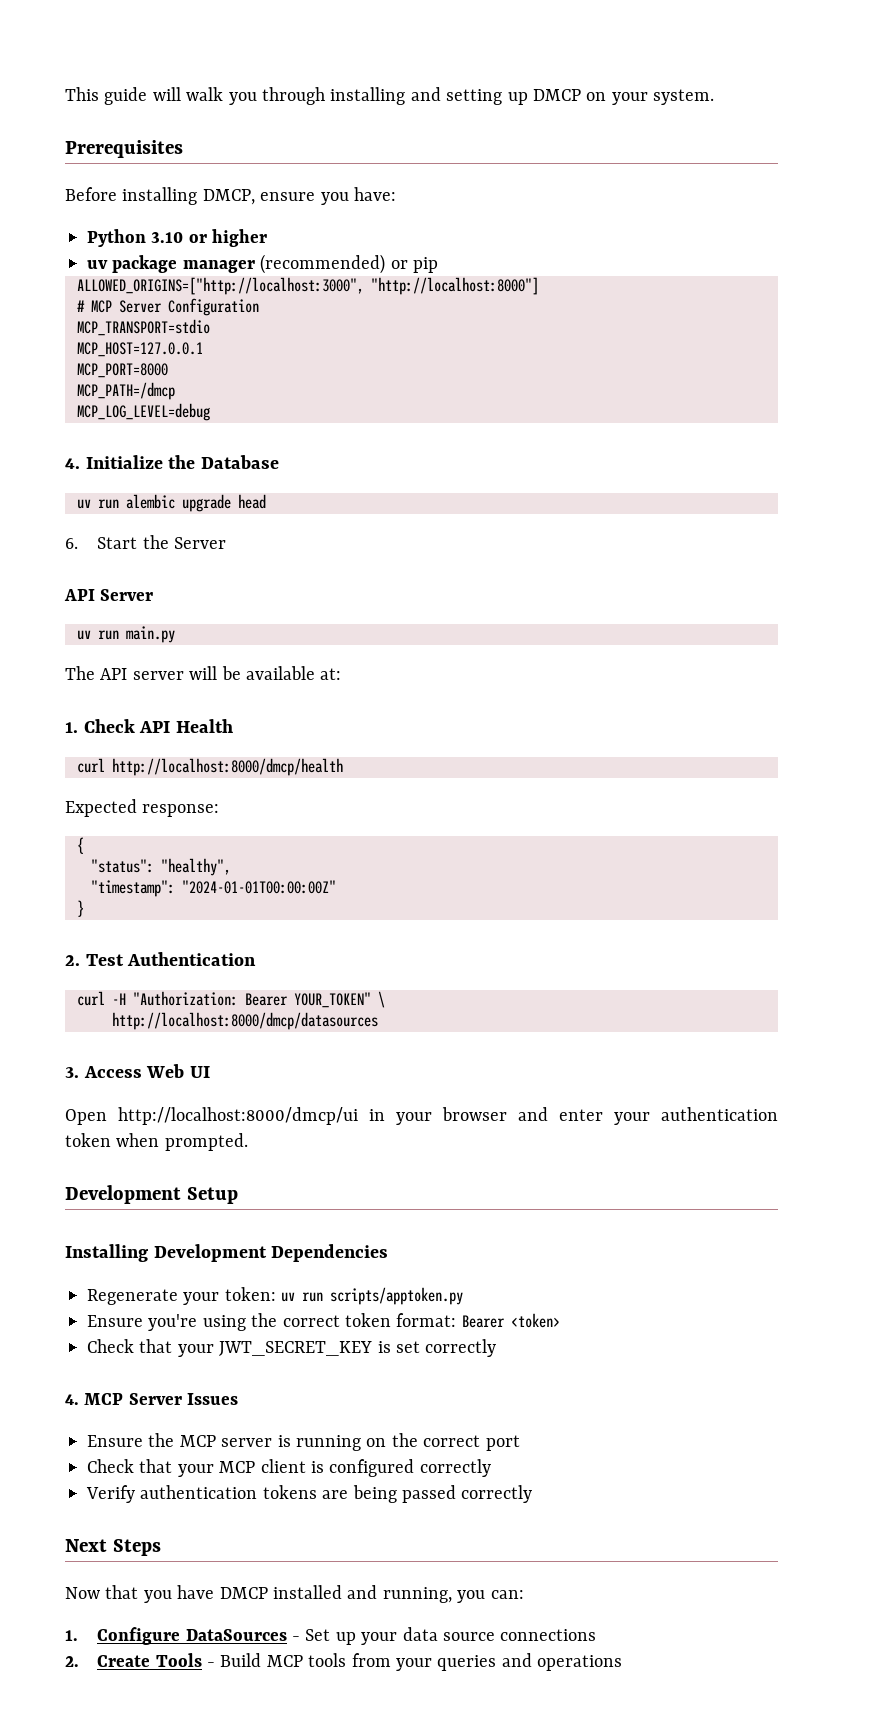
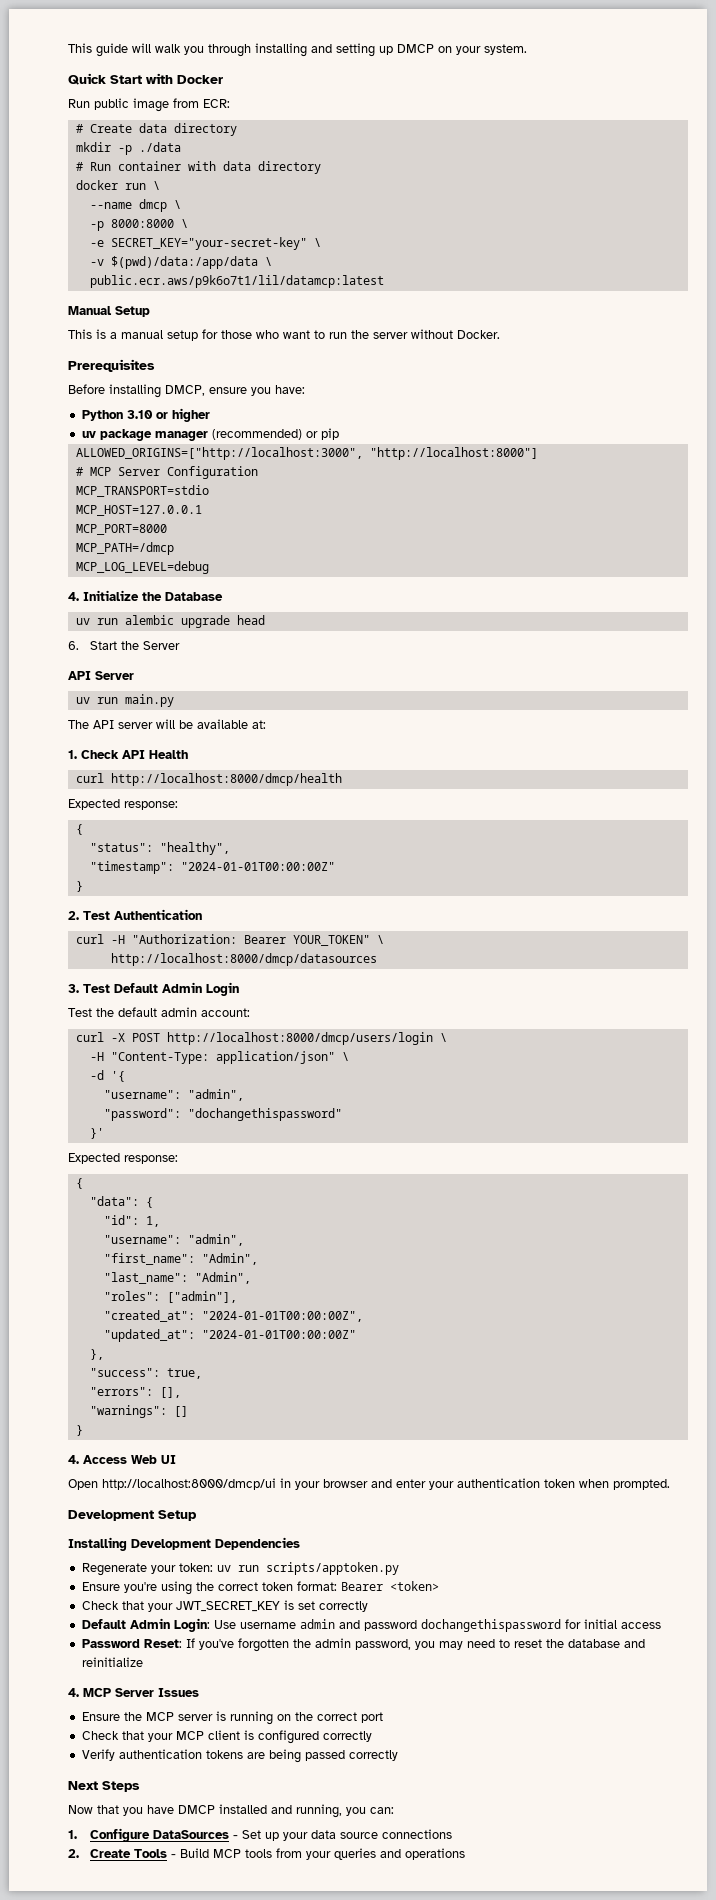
(715, 97) none -> [68,73,223,85] [68,98,230,112] [75,123,237,136] [75,142,181,155] [75,161,321,174] [75,180,160,190] [89,199,181,212] [89,219,188,231] [89,237,321,250] [89,256,272,269] [89,275,384,288] [68,306,150,317] [68,329,500,341] // Quick Start with Docker // Run public image from ECR: // # Create data directory // mkdir -p ./data // # Run container with data directory // docker run \ // --name dmcp \ // -p 8000:8000 \ // -e SECRET_KEY="your-secret-key" \ // -v $(pwd)/data:/app/data \ // public.ecr.aws/p9k6o7t1/lil/datamcp:latest // Manual Setup // This is a manual setup for those who want to run the server without Docker.
(79, 1072) none -> [83,982,239,996] [68,1007,250,1017] [75,1032,447,1045] [89,1051,349,1064] [89,1070,125,1082] [103,1089,244,1101] [103,1108,342,1121] [89,1128,104,1139] [68,1153,178,1164] [75,1178,83,1189] [89,1196,153,1208] [103,1215,160,1227] [103,1234,244,1246] [103,1253,258,1265] [103,1272,251,1284] [103,1291,237,1303] [103,1310,363,1322] [103,1329,356,1342] [89,1349,104,1360] [89,1368,202,1379] [89,1387,181,1398] [89,1405,188,1418] [75,1425,83,1436] [68,1455,79,1464] Test Default Admin Login // Test the default admin account: // curl -X POST http://localhost:8000/dmcp/users/login \ // -H "Content-Type: application/json" \ // -d '{ // "username": "admin", // "password": "dochangethispassword" // }' // Expected response: // { // "data": { // "id": 1, // "username": "admin", // "first_name": "Admin", // "last_name": "Admin", // "roles": ["admin"], // "created_at": "2024-01-01T00:00:00Z", // "updated_at": "2024-01-01T00:00:00Z" // }, // "success": true, // "errors": [], // "warnings": [] // } // 4.
(497, 1348) none -> [81,1618,661,1632] [81,1638,645,1652] [81,1657,143,1667] // Default Admin Login: Use username admin and password dochangethispassword for initial access // Password Reset: If you've forgotten the admin password, you may need to reset the database and reinitialize

